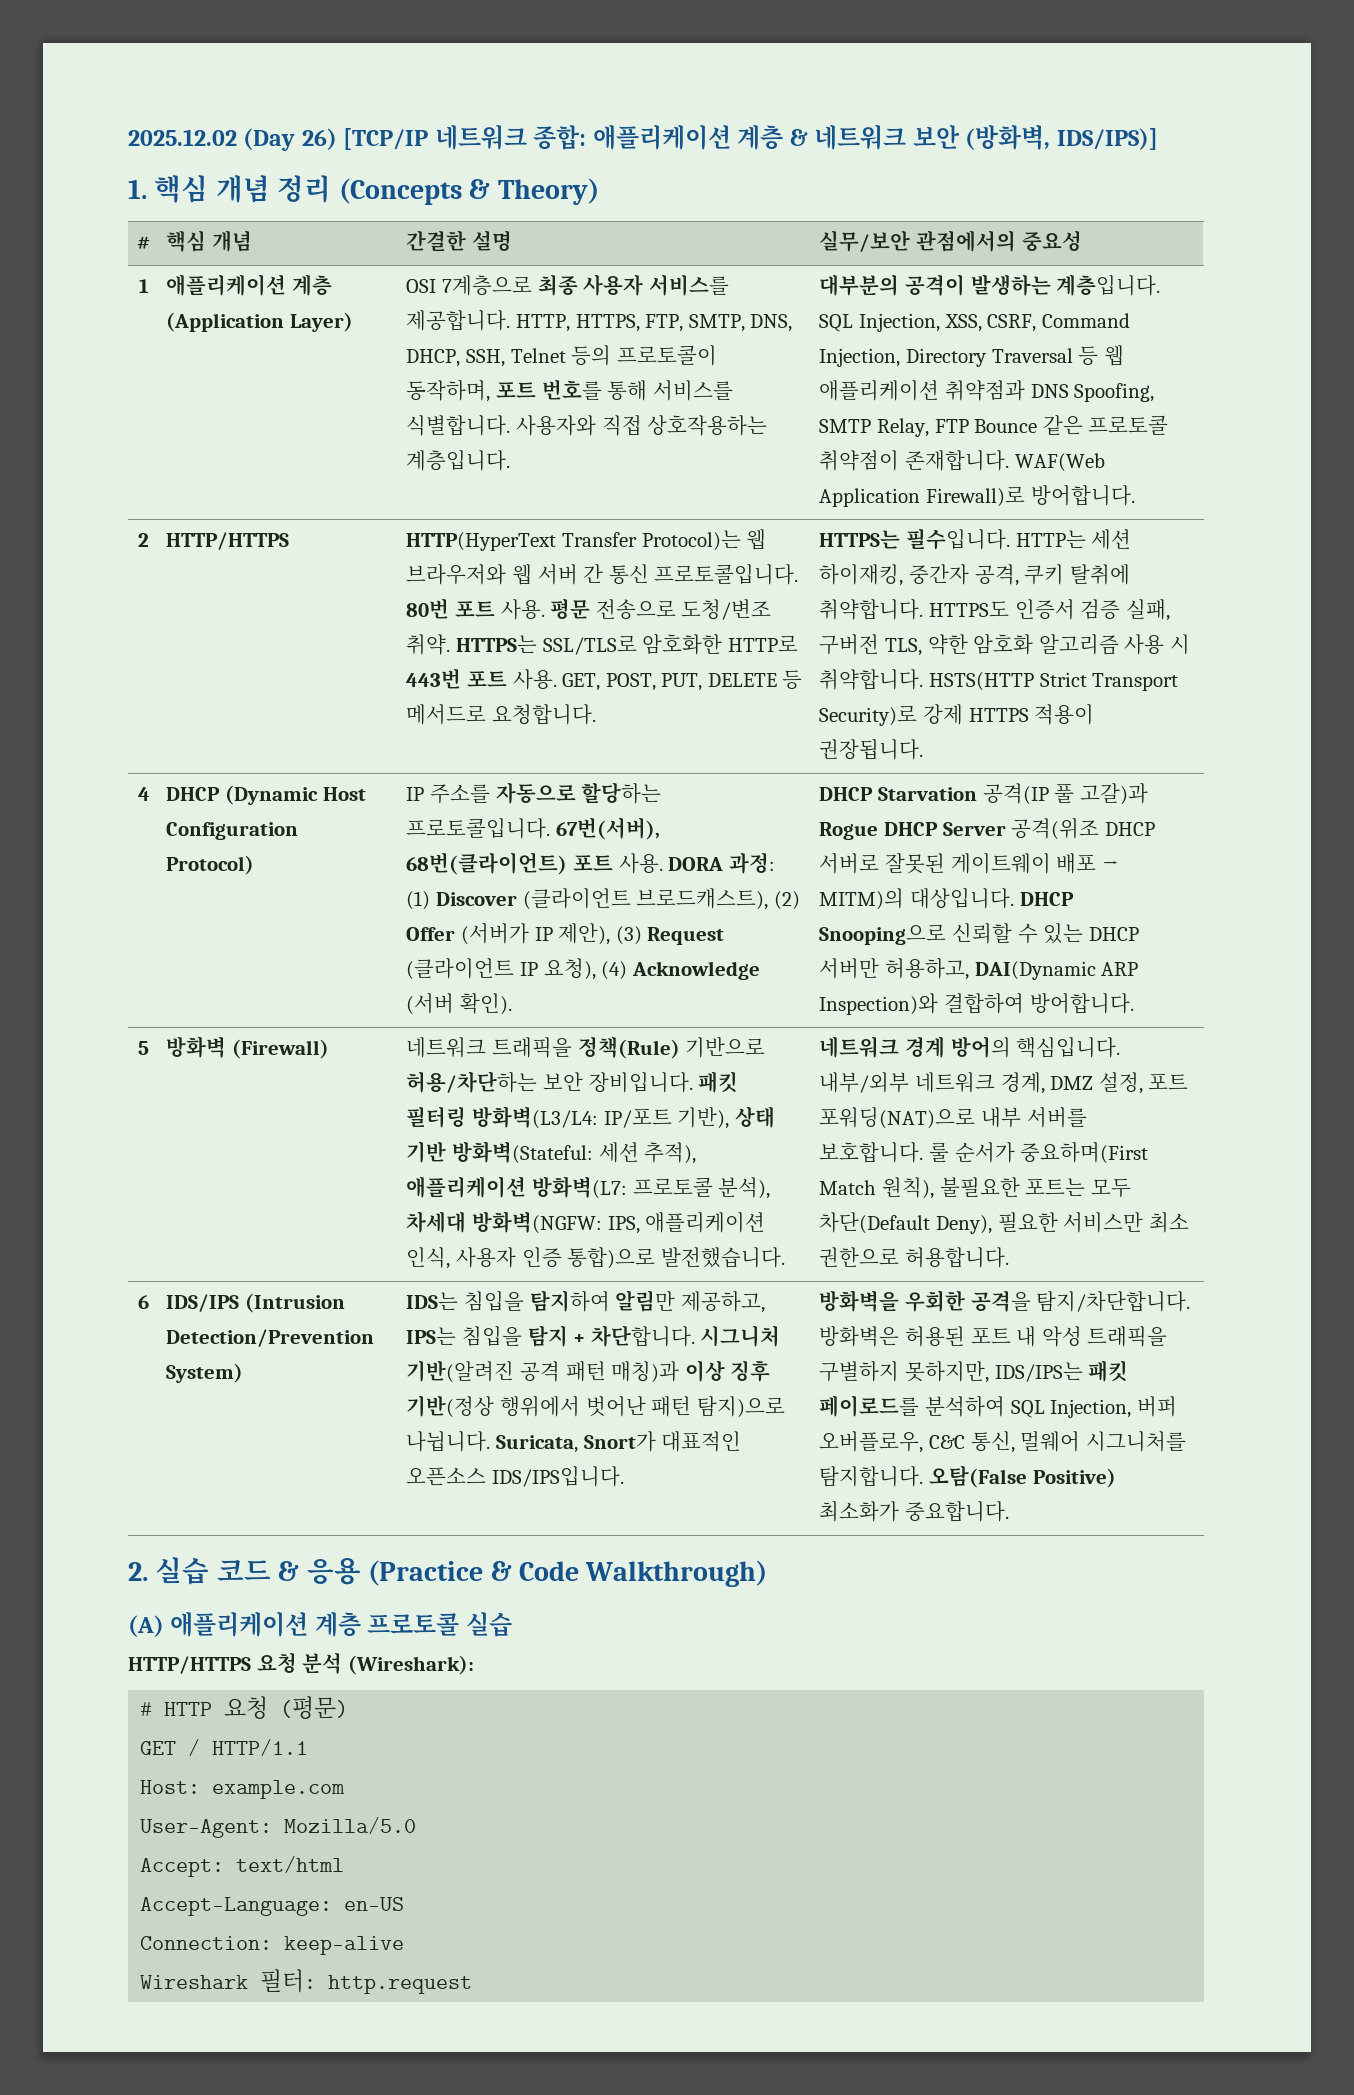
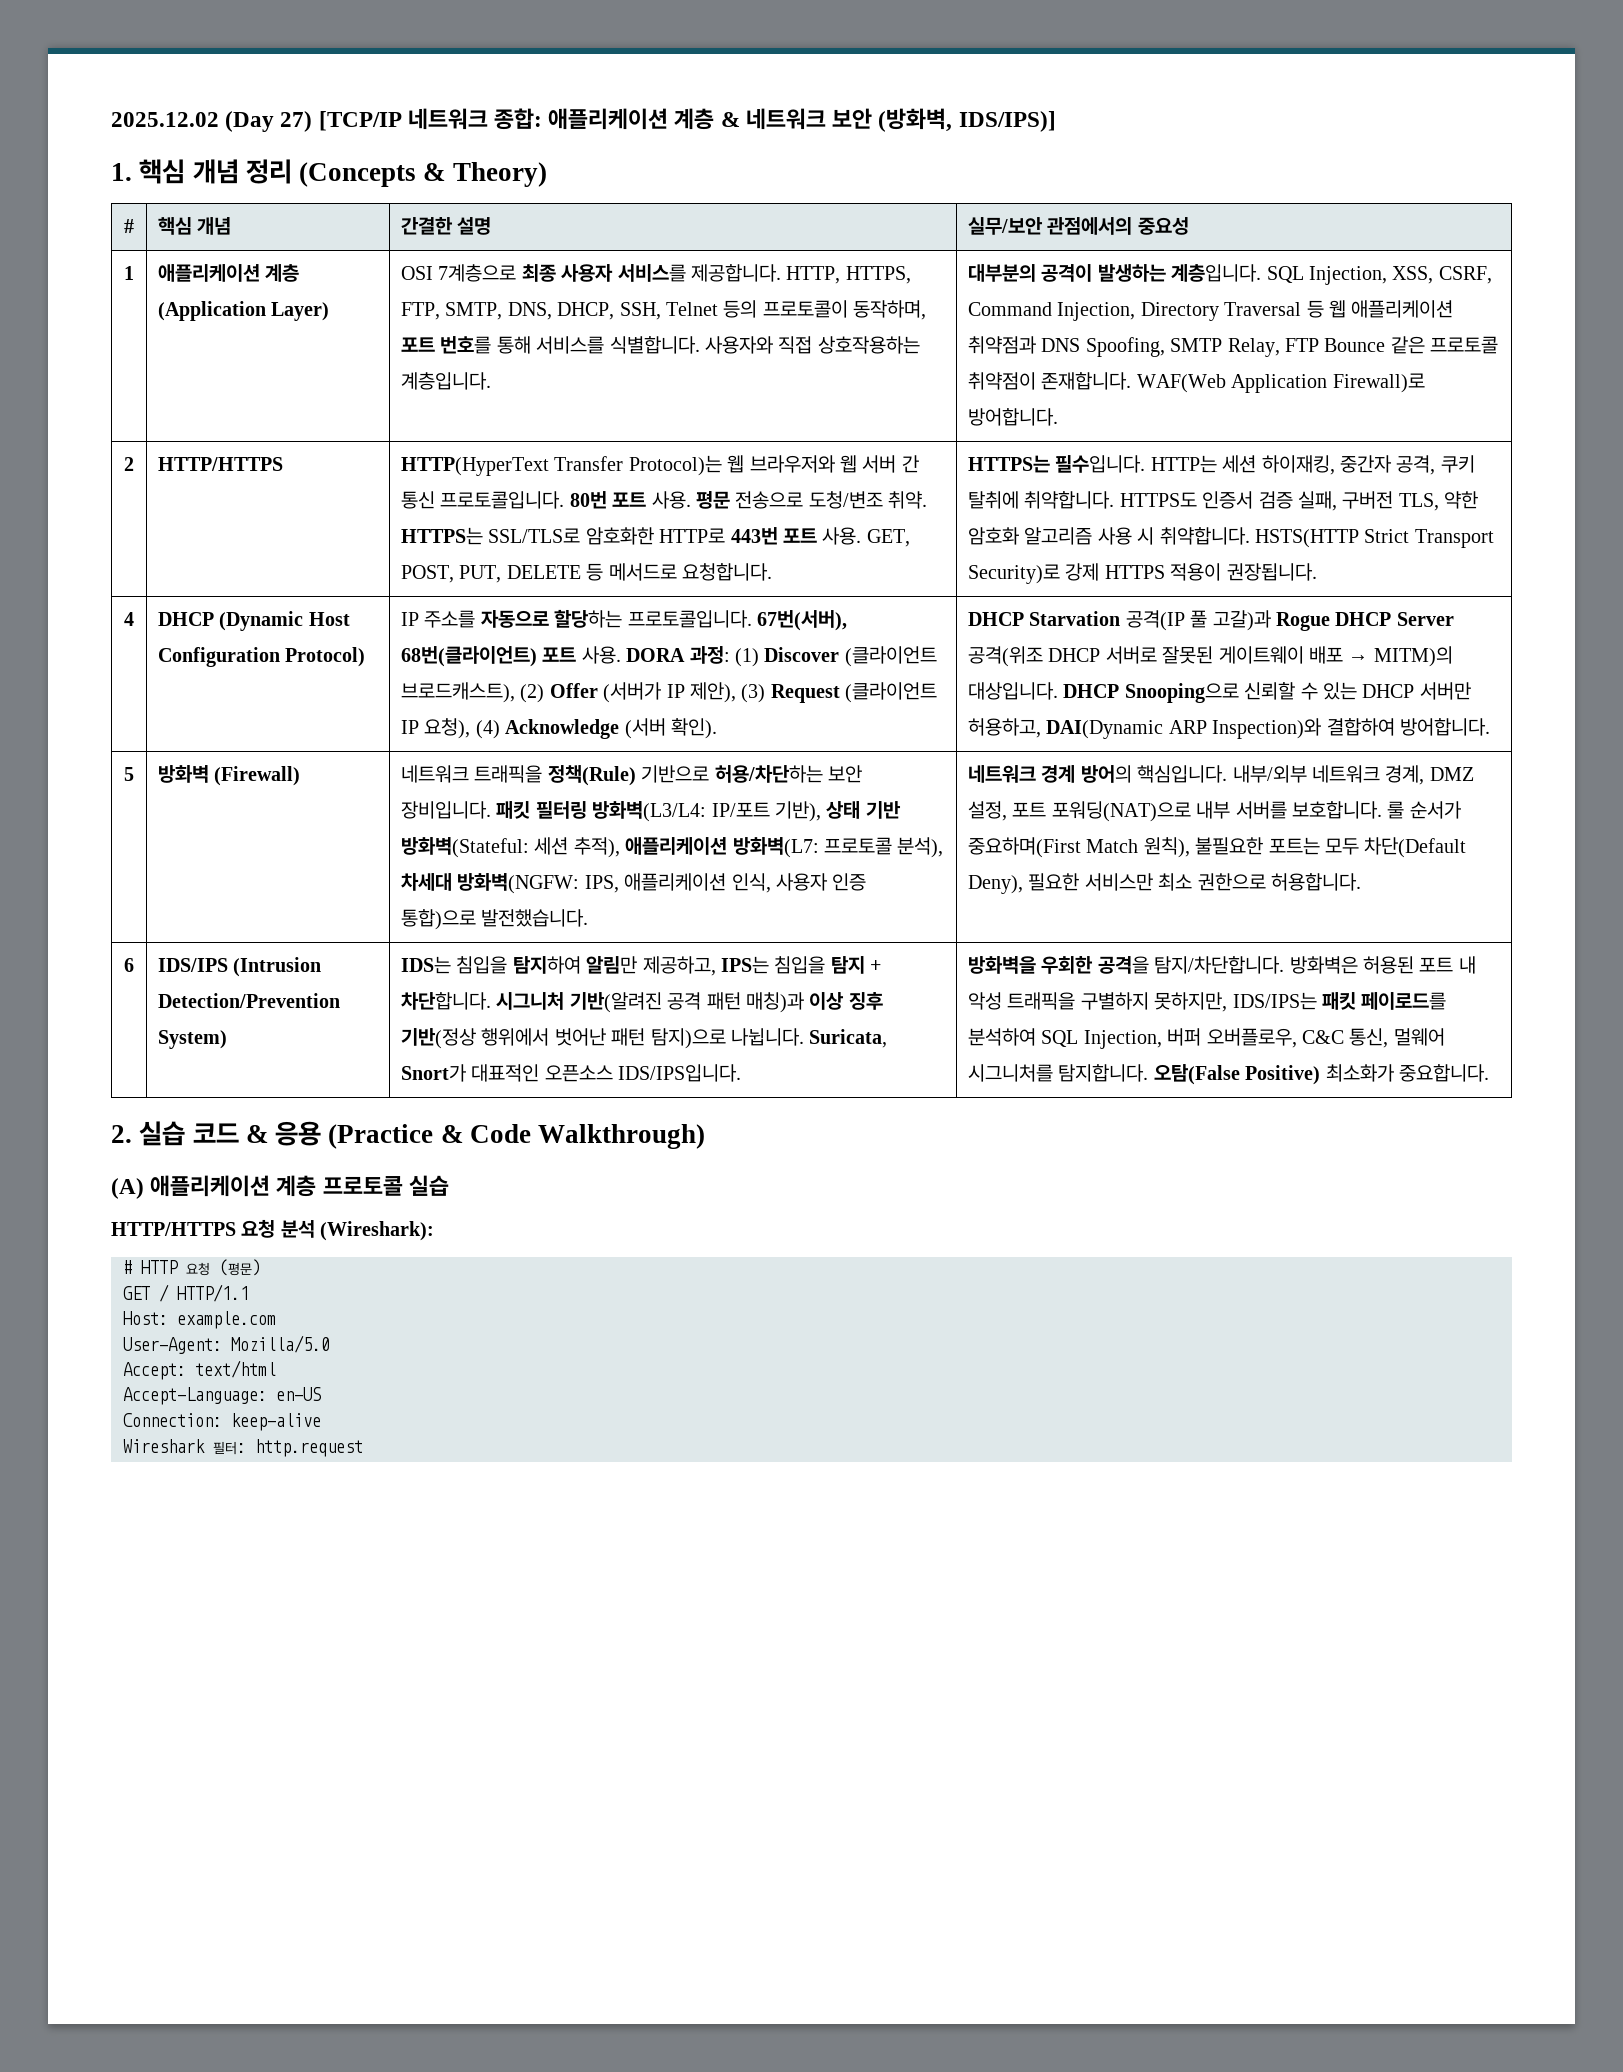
[301,128,337,150] 26) -> [280,111,313,132] 27)

